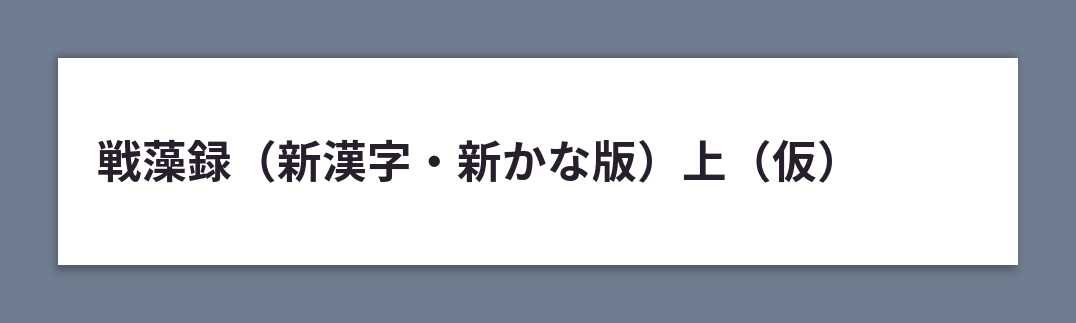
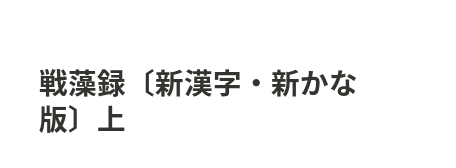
[232,140,277,183] （ -> [126,69,155,97] 〔
[637,139,862,183] ）上（仮） -> [68,105,126,133] 〕上

